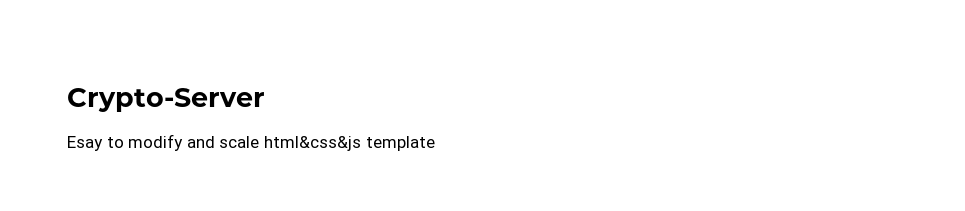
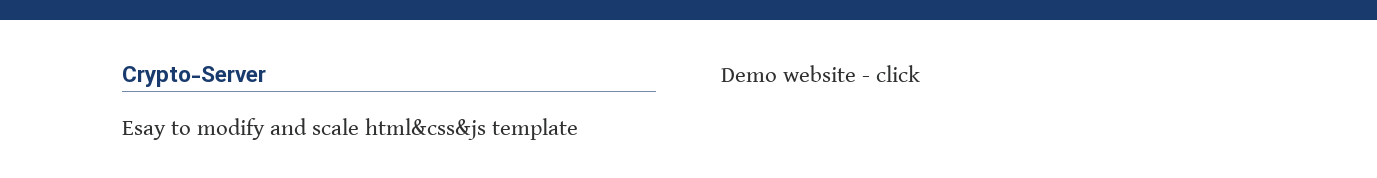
(435, 143) none -> [721,65,921,82] // Demo website - click

